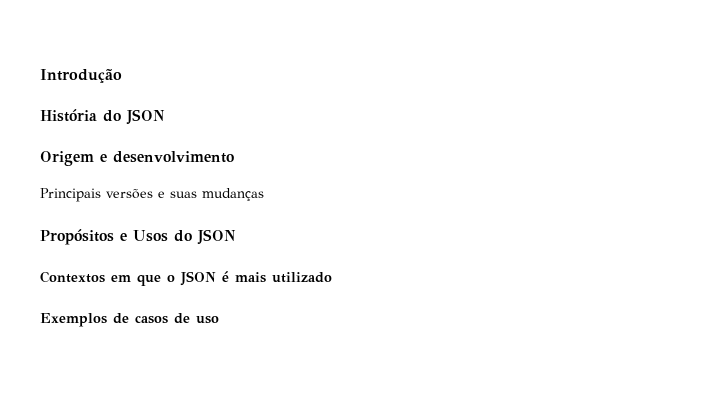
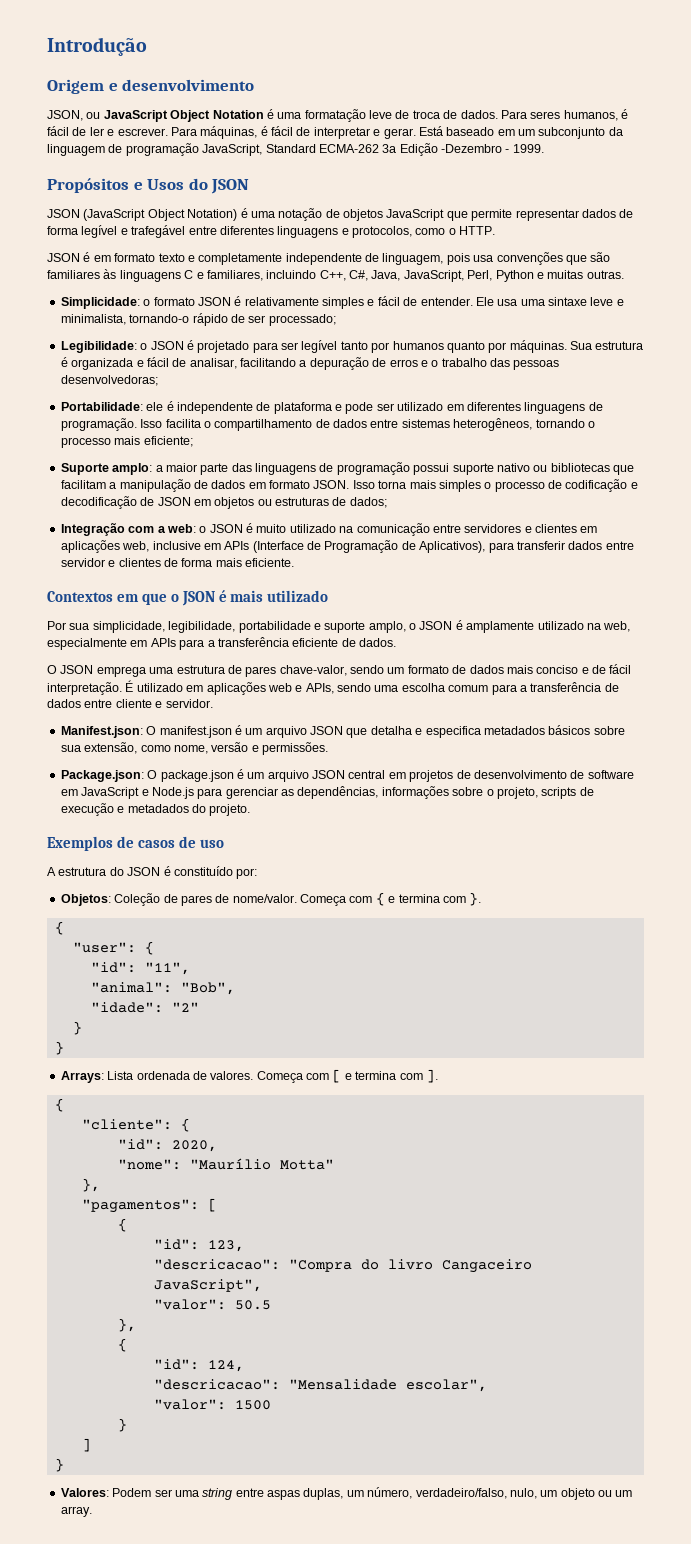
[40,109,165,125] // História do JSON -> (147, 46) none
[40,188,264,202] Principais versões e suas mudanças -> [47,109,628,122] [47,126,623,139] [47,143,544,156] JSON, ou JavaScript Object Notation é uma formatação leve de troca de dados. Para seres humanos, é fácil de ler e escrever. Para máquinas, é fácil de interpretar e gerar. Está baseado em um subconjunto da linguagem de programação JavaScript, Standard ECMA-262 3a Edição -Dezembro - 1999.
(236, 237) none -> [47,208,634,221] [47,225,496,238] [47,252,611,265] [47,269,624,282] [60,296,624,309] [60,313,336,326] [60,340,644,353] [60,357,560,370] [60,375,158,386] [60,401,603,414] [60,418,595,431] [60,436,193,448] [60,462,634,475] [60,479,638,492] [60,496,387,509] [60,523,598,536] [60,540,634,553] [60,558,294,567] // JSON (JavaScript Object Notation) é uma notação de objetos JavaScript que permite representar dados de forma legível e trafegável entre diferentes linguagens e protocolos, como o HTTP. // JSON é em formato texto e completamente independente de linguagem, pois usa convenções que são familiares às linguagens C e familiares, incluindo C++, C#, Java, JavaScript, Perl, Python e muitas outras. // Simplicidade: o formato JSON é relativamente simples e fácil de entender. Ele usa uma sintaxe leve e minimalista, tornando-o rápido de ser processado; // Legibilidade: o JSON é projetado para ser legível tanto por humanos quanto por máquinas. Sua estrutura é organizada e fácil de analisar, facilitando a depuração de erros e o trabalho das pessoas desenvolvedoras; // Portabilidade: ele é independente de plataforma e pode ser utilizado em diferentes linguagens de programação. Isso facilita o compartilhamento de dados entre sistemas heterogêneos, tornando o processo mais eficiente; // Suporte amplo: a maior parte das linguagens de programação possui suporte nativo ou bibliotecas que facilitam a manipulação de dados em formato JSON. Isso torna mais simples o processo de codificação e decodificação de JSON em objetos ou estruturas de dados; // Integração com a web: o JSON é muito utilizado na comunicação entre servidores e clientes em aplicações web, inclusive em APIs (Interface de Programação de Aplicativos), para transferir dados entre servidor e clientes de forma mais eficiente.
(332, 277) none -> [47,620,631,633] [47,637,396,650] [47,664,632,677] [47,680,619,695] [47,699,213,708] [60,725,625,738] [60,742,328,755] [60,769,634,782] [60,786,594,799] [60,803,251,816] // Por sua simplicidade, legibilidade, portabilidade e suporte amplo, o JSON é amplamente utilizado na web, especialmente em APIs para a transferência eficiente de dados. // O JSON emprega uma estrutura de pares chave-valor, sendo um formato de dados mais conciso e de fácil interpretação. É utilizado em aplicações web e APIs, sendo uma escolha comum para a transferência de dados entre cliente e servidor. // Manifest.json: O manifest.json é um arquivo JSON que detalha e especifica metadados básicos sobre sua extensão, como nome, versão e permissões. // Package.json: O package.json é um arquivo JSON central em projetos de desenvolvimento de software em JavaScript e Node.js para gerenciar as dependências, informações sobre o projeto, scripts de execução e metadados do projeto.
(219, 320) none -> [47,866,258,879] [60,892,482,906] [54,921,64,935] [72,941,154,955] [90,962,190,975] [90,982,235,995] [90,1002,199,1013] [72,1021,82,1035] [54,1041,64,1055] [60,1069,438,1083] [54,1098,64,1112] [81,1118,190,1132] [117,1139,217,1152] [117,1158,334,1170] [81,1178,100,1192] [81,1198,217,1213] [117,1218,127,1232] [153,1239,244,1252] [153,1259,532,1273] [153,1279,262,1292] [153,1299,271,1310] [117,1318,136,1332] [117,1338,127,1352] [153,1359,244,1372] [153,1379,487,1392] [153,1399,271,1410] [117,1418,127,1432] [81,1438,91,1452] [54,1458,64,1472] [60,1487,633,1500] [60,1506,92,1517] // A estrutura do JSON é constituído por: // Objetos: Coleção de pares de nome/valor. Começa com { e termina com }. // { // "user": { // "id": "11", // "animal": "Bob", // "idade": "2" // } // } // Arrays: Lista ordenada de valores. Começa com [ e termina com ]. // { // "cliente": { // "id": 2020, // "nome": "Maurílio Motta" // }, // "pagamentos": [ // { // "id": 123, // "descricacao": "Compra do livro Cangaceiro JavaScript", // "valor": 50.5 // }, // { // "id": 124, // "descricacao": "Mensalidade escolar", // "valor": 1500 // } // ] // } // Valores: Podem ser uma string entre aspas duplas, um número, verdadeiro/falso, nulo, um objeto ou um array.

